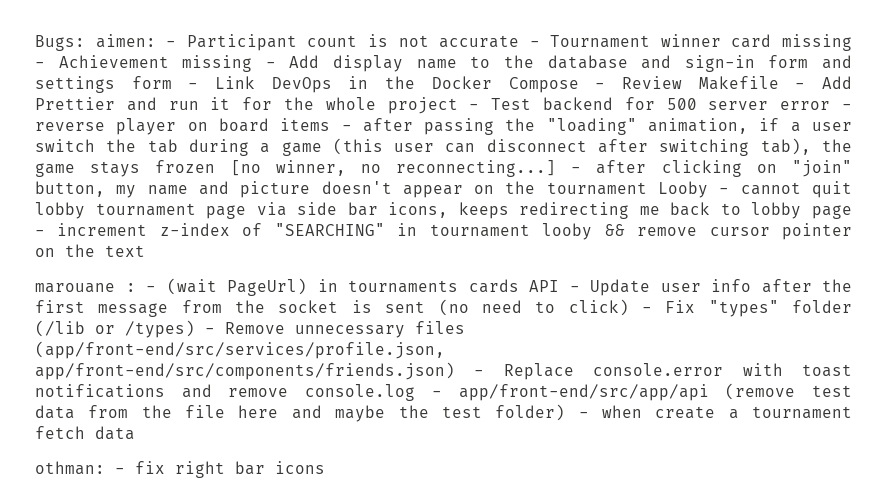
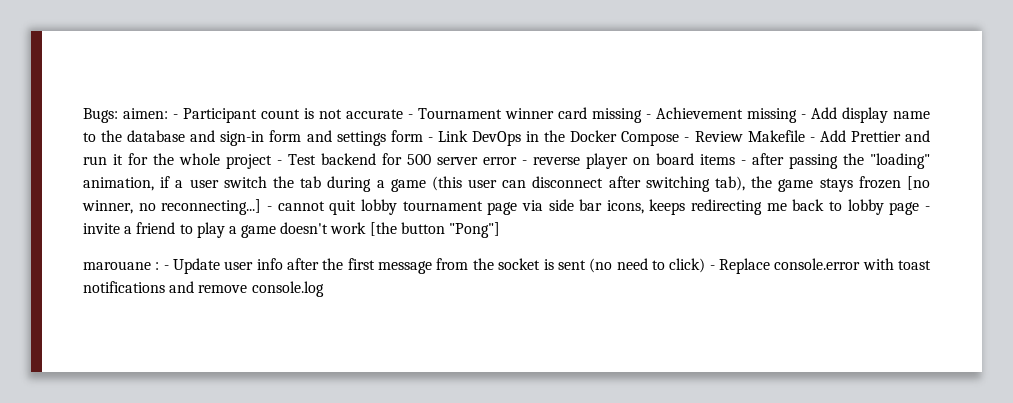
[596,160,852,177] [35,181,730,198] after clicking on "join" button, my name and picture doesn't appear on the tournament Looby - -> (272, 208) none
[57,223,853,240] [35,244,145,257] [35,278,559,296] increment z-index of "SEARCHING" in tournament looby && remove cursor pointer on the text // marouane : - (wait PageUrl) in tournaments cards API -> [83,222,501,238] [83,261,160,270] invite a friend to play a game doesn't work [the button "Pong"] // marouane :
[665,300,852,317] [35,320,465,338] [35,341,445,359] [35,362,485,380] Fix "types" folder (/lib or /types) - Remove unnecessary files (app/front-end/src/services/profile.json, app/front-end/src/components/friends.json) - -> (715, 267) none
[431,383,852,401] [35,404,852,422] [35,426,135,440] [35,461,325,478] - app/front-end/src/app/api (remove test data from the file here and maybe the test folder) - when create a tournament fetch data // othman: - fix right bar icons -> (324, 289) none

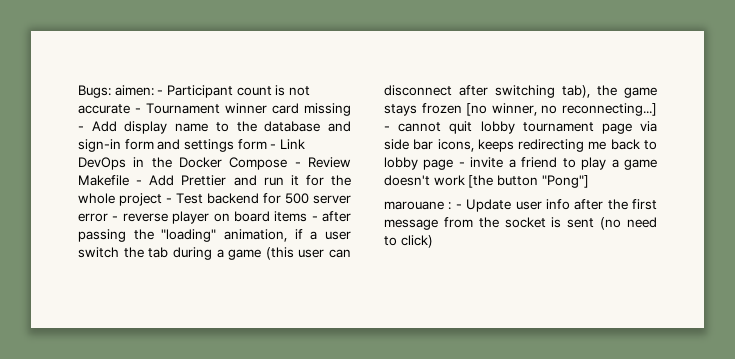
[656,107,806,123] Achievement missing - -> (84, 128) none
[709,258,931,274] [83,281,324,297] - Replace console.error with toast notifications and remove console.log -> (433, 241) none

